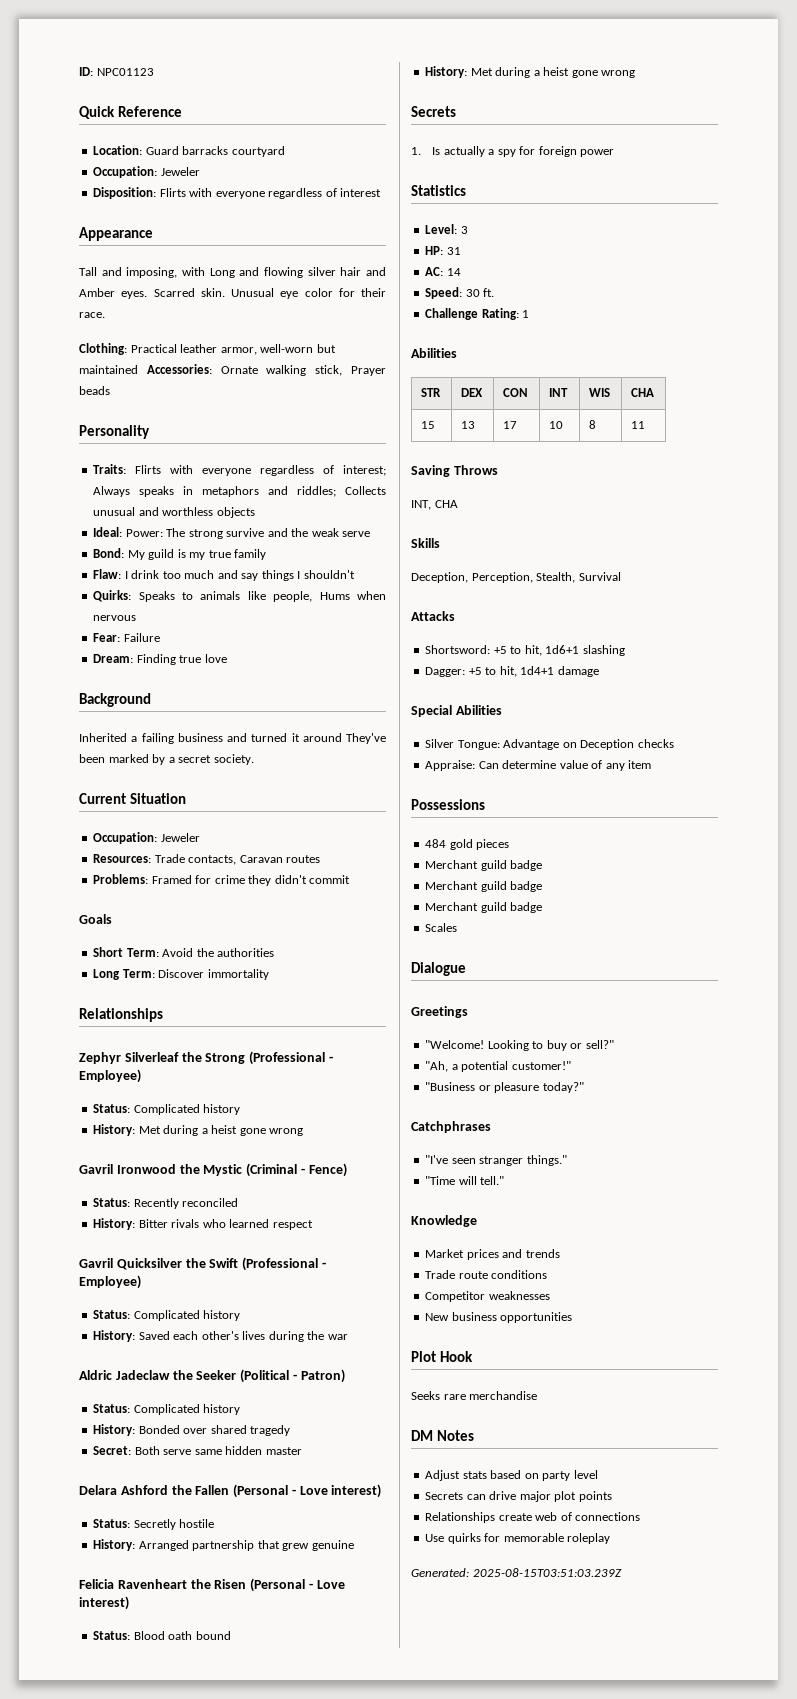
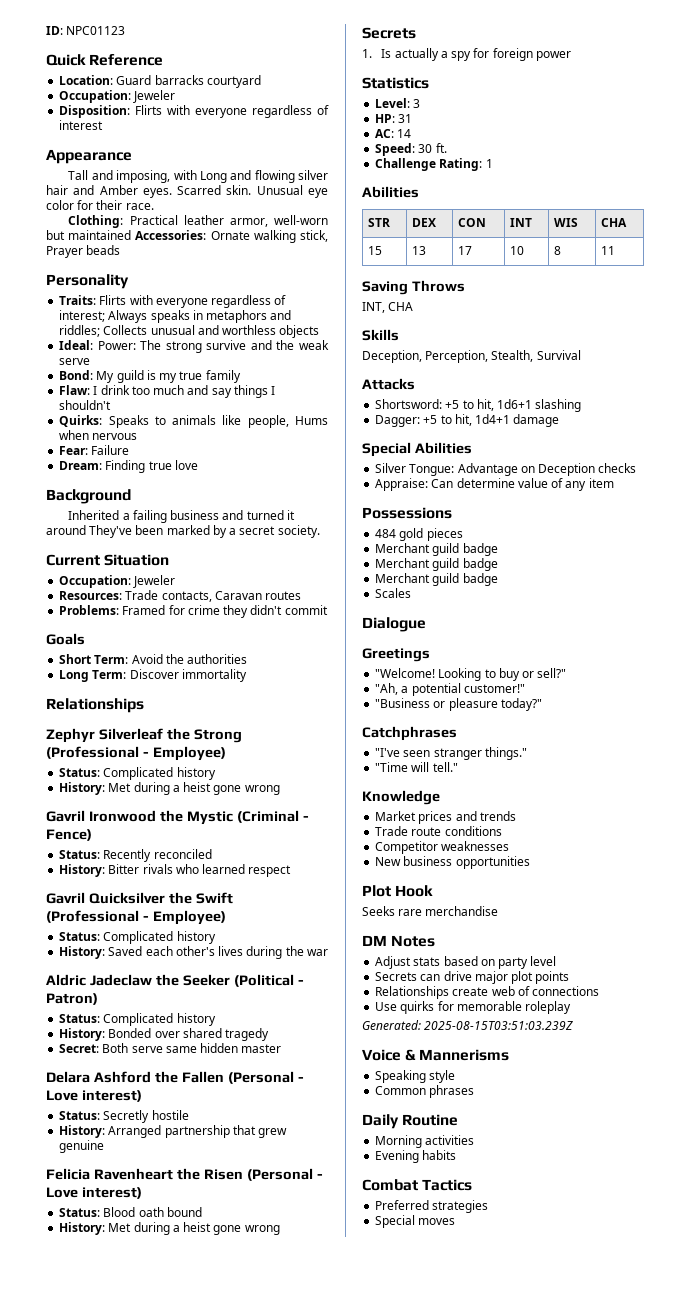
(622, 1572) none -> [362,1049,510,1061] [375,1070,456,1083] [375,1085,475,1098] [362,1114,459,1129] [375,1135,475,1148] [375,1150,457,1163] [362,1179,473,1191] [375,1200,489,1213] [375,1215,456,1228] // Voice & Mannerisms // Speaking style // Common phrases // Daily Routine // Morning activities // Evening habits // Combat Tactics // Preferred strategies // Special moves

